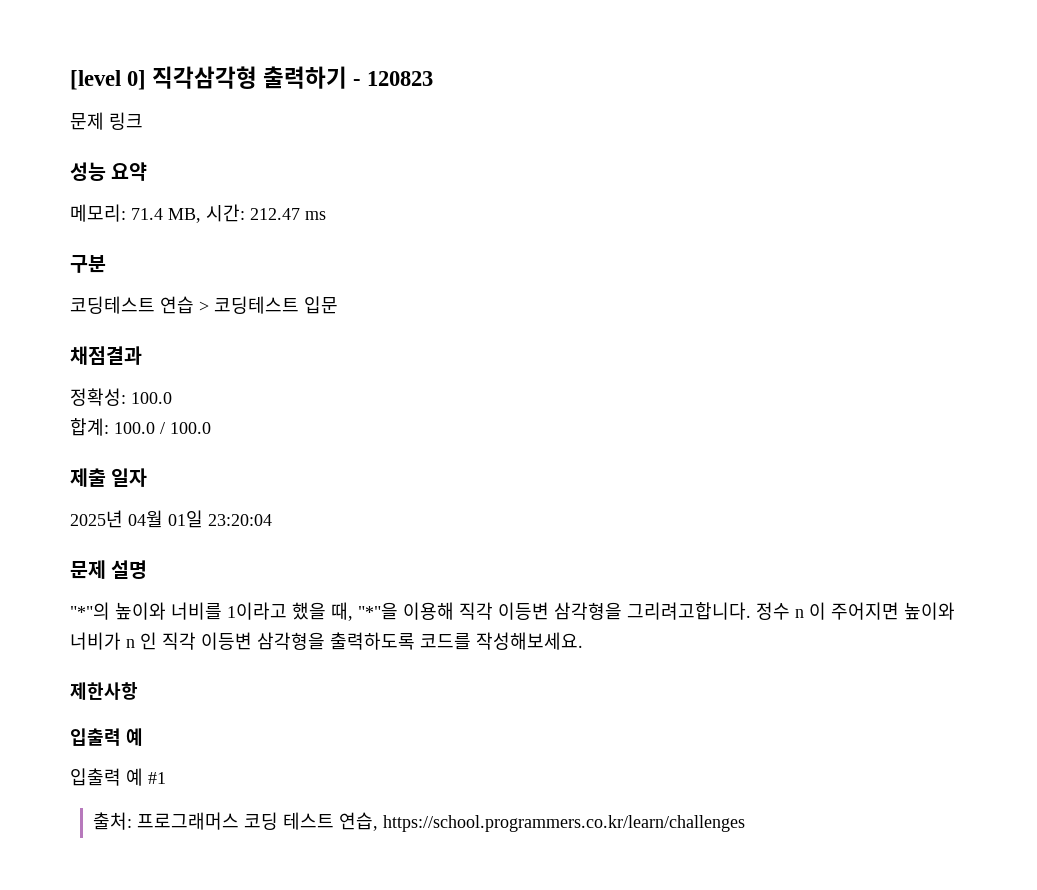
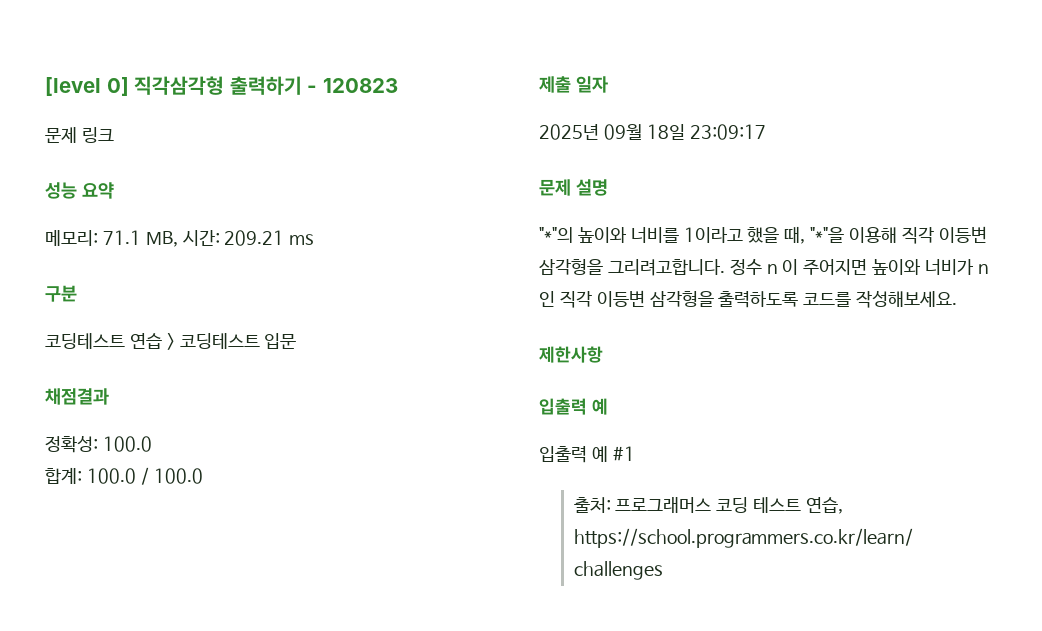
[131,208,163,220] 71.4 -> [102,230,141,245] 71.1
[250,208,300,220] 212.47 -> [224,230,285,246] 209.21
[128,510,272,528] 04월 01일 23:20:04 -> [603,124,766,140] 09월 18일 23:09:17

